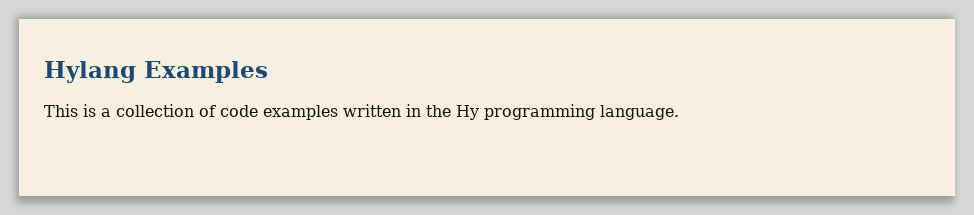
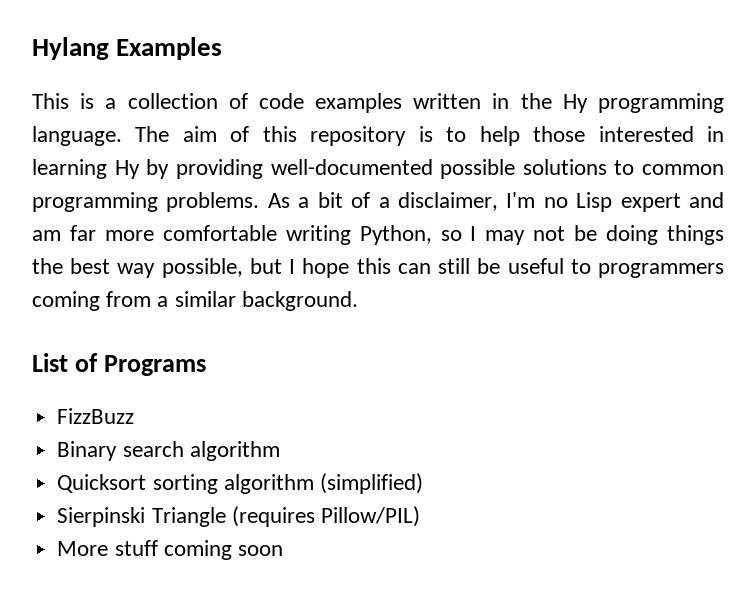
(679, 112) none -> [135,126,724,146] [32,159,724,179] [32,192,724,212] [32,225,724,245] [32,258,724,278] [32,291,358,311] [32,353,206,376] [57,408,135,424] [57,441,280,461] [57,473,423,494] [57,506,420,527] [57,540,283,560] The aim of this repository is to help those interested in learning Hy by providing well-documented possible solutions to common programming problems. As a bit of a disclaimer, I'm no Lisp expert and am far more comfortable writing Python, so I may not be doing things the best way possible, but I hope this can still be useful to programmers coming from a similar background. // List of Programs // FizzBuzz // Binary search algorithm // Quicksort sorting algorithm (simplified) // Sierpinski Triangle (requires Pillow/PIL) // More stuff coming soon

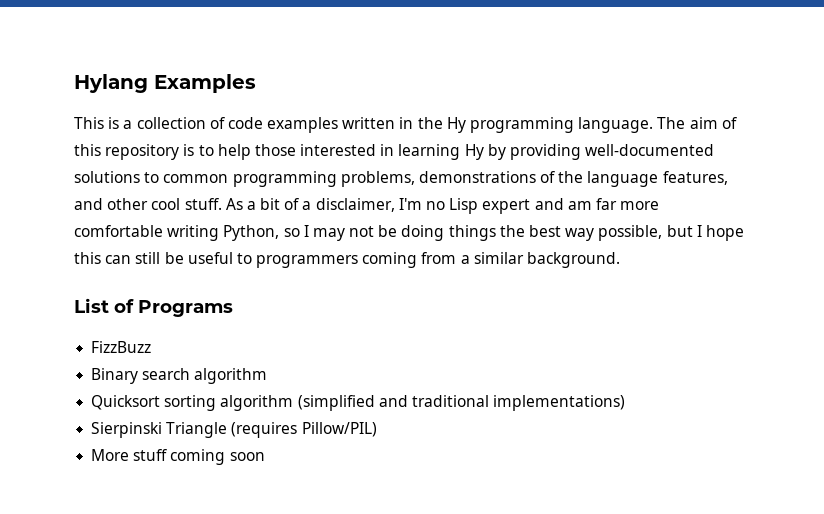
[440,159,516,179] possible -> (715, 150) none
[166,192,260,212] problems. -> [340,171,728,187] [74,198,222,210] problems, demonstrations of the language features, and other cool stuff.
[319,473,423,494] (simplified) -> [297,395,626,411] (simplified and traditional implementations)

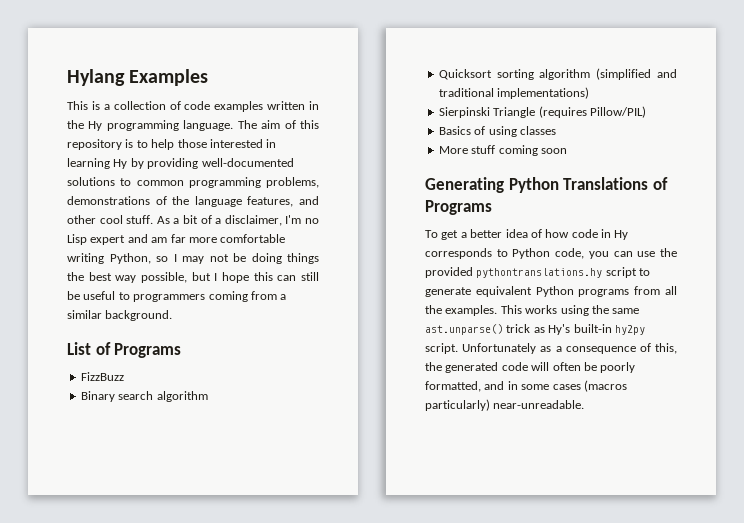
(377, 429) none -> [438,126,556,137] // Basics of using classes
(265, 456) none -> [425,177,668,193] [425,200,492,215] [425,229,629,240] [425,248,677,259] [425,267,651,278] [425,286,677,297] [425,305,640,316] [425,324,645,335] [425,343,677,354] [425,362,636,373] [425,380,627,392] [425,399,585,411] // Generating Python Translations of Programs // To get a better idea of how code in Hy corresponds to Python code, you can use the provided pythontranslations.hy script to generate equivalent Python programs from all the examples. This works using the same ast.unparse() trick as Hy's built-in hy2py script. Unfortunately as a consequence of this, the generated code will often be poorly formatted, and in some cases (macros particularly) near-unreadable.

